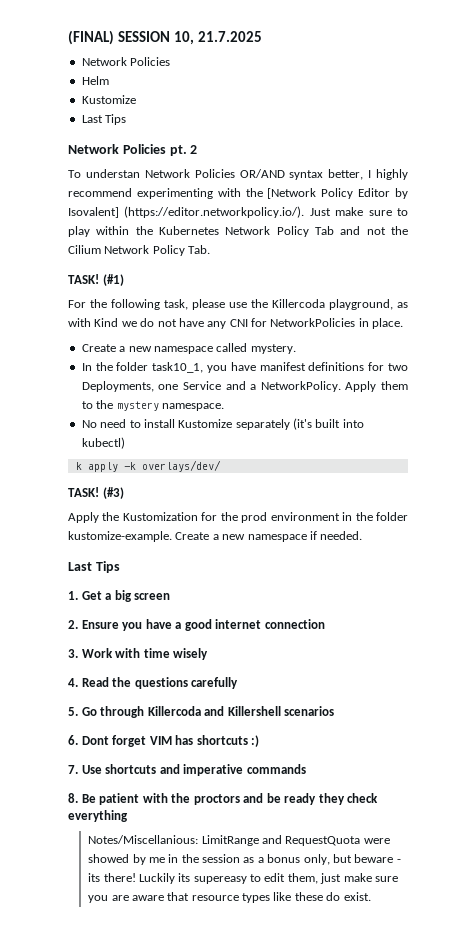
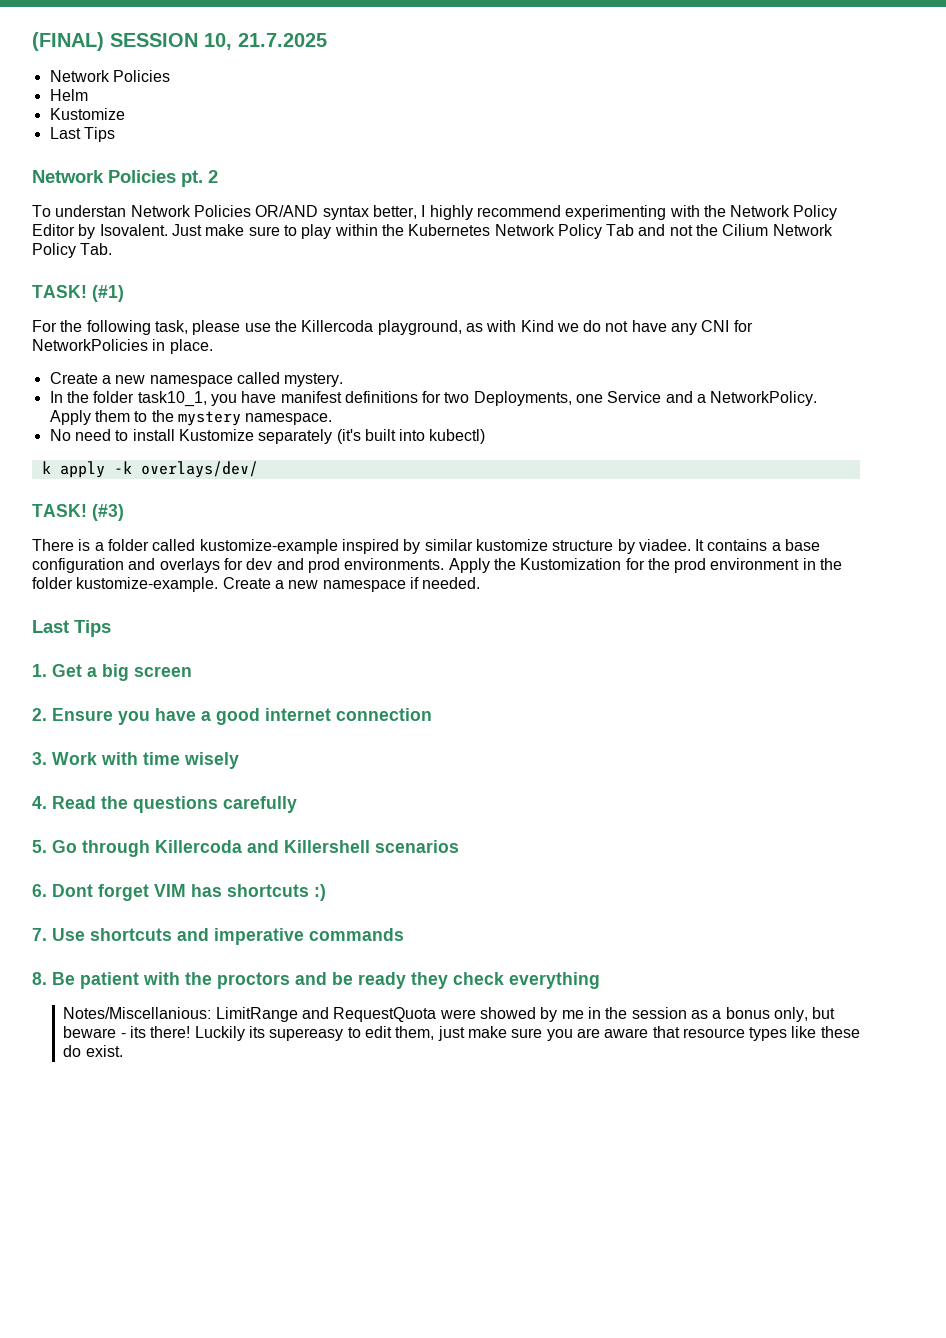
[267,188,317,199] [Network -> [730,205,791,217] Network
[68,206,305,218] Isovalent] (https://editor.networkpolicy.io/). -> [99,224,168,236] Isovalent.
(124, 493) none -> [32,539,821,554] [32,558,445,573] There is a folder called kustomize-example inspired by similar kustomize structure by viadee. It contains a base configuration and overlays for dev and prod environments.

